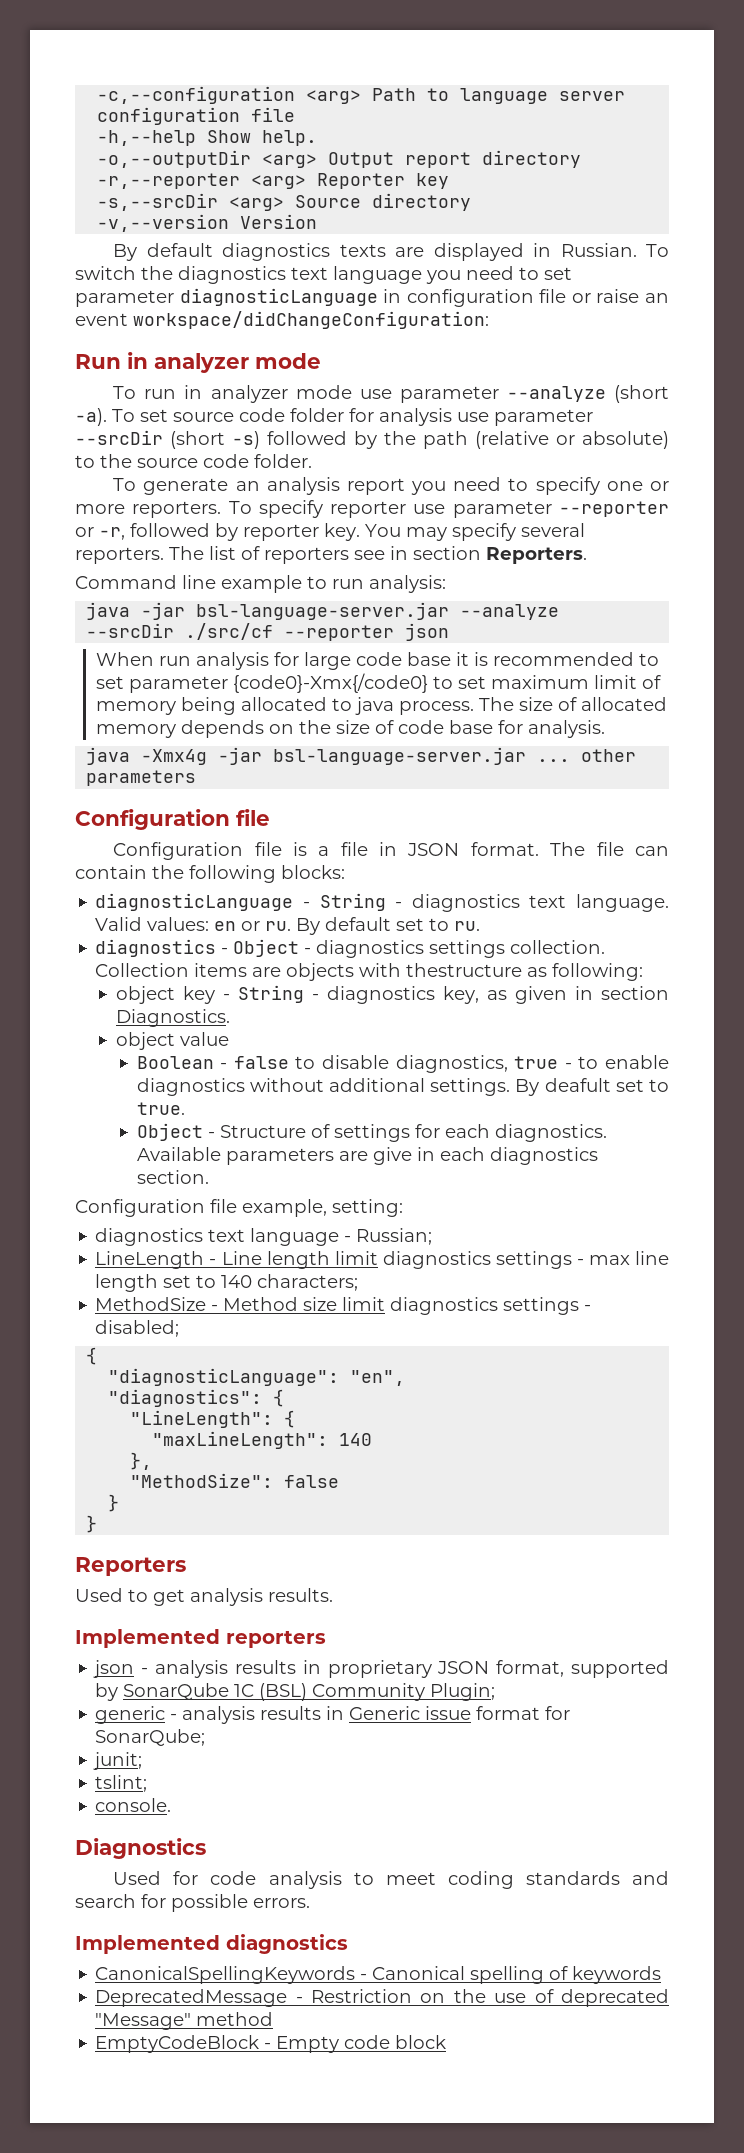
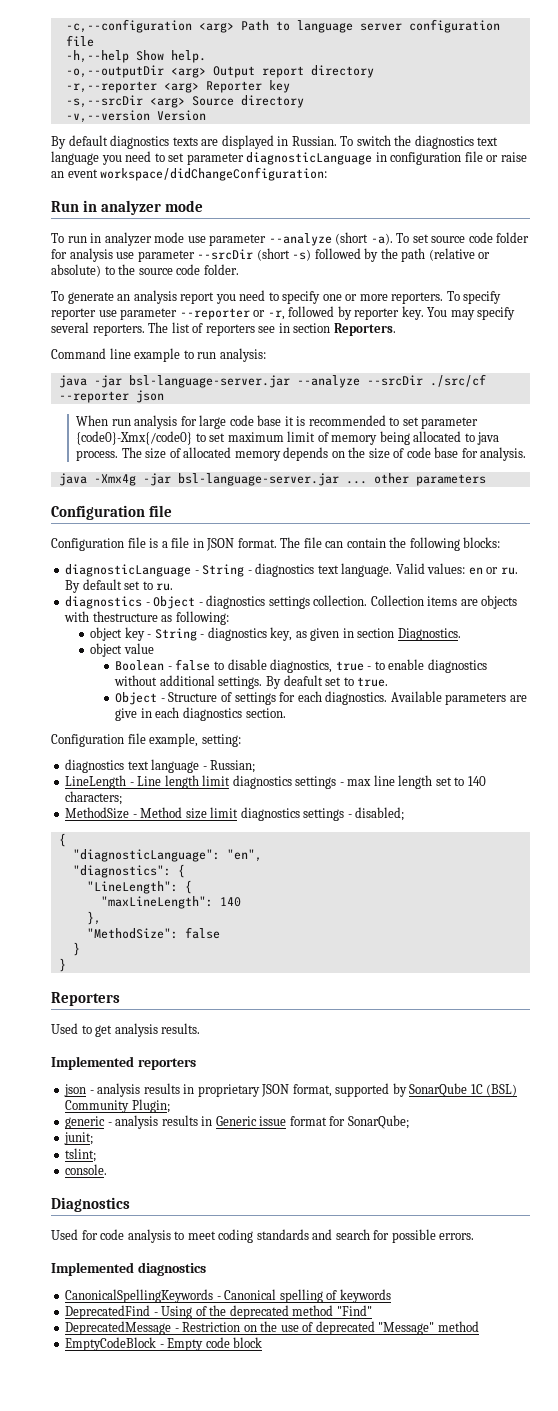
(662, 1975) none -> [65,1305,372,1319] // DeprecatedFind - Using of the deprecated method "Find"

